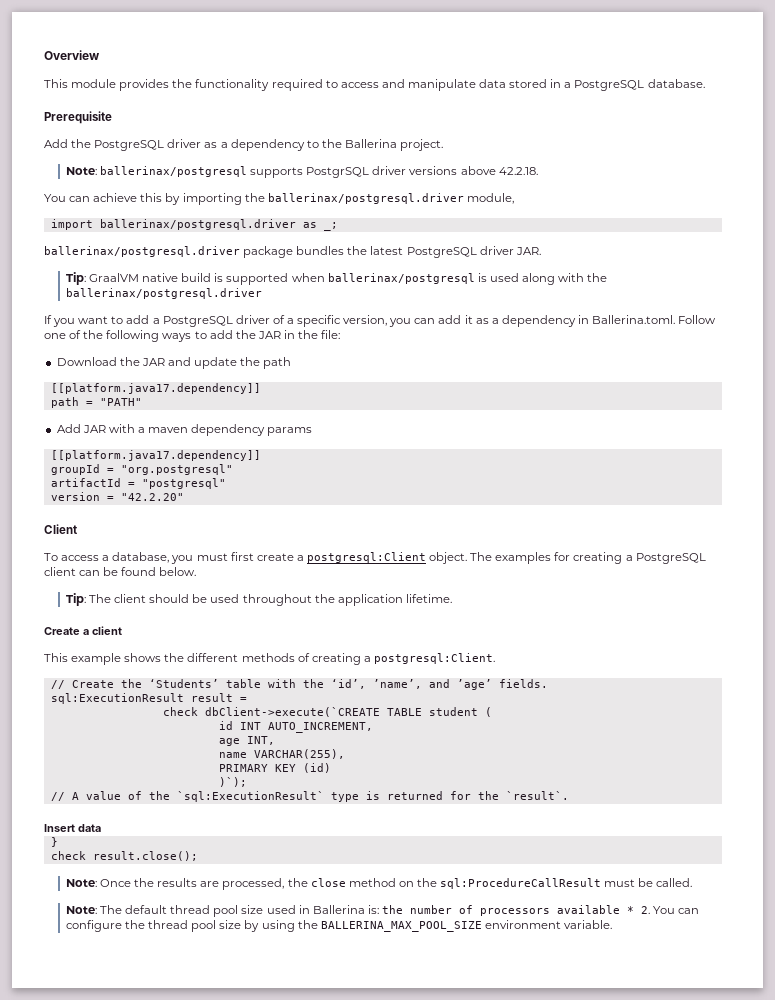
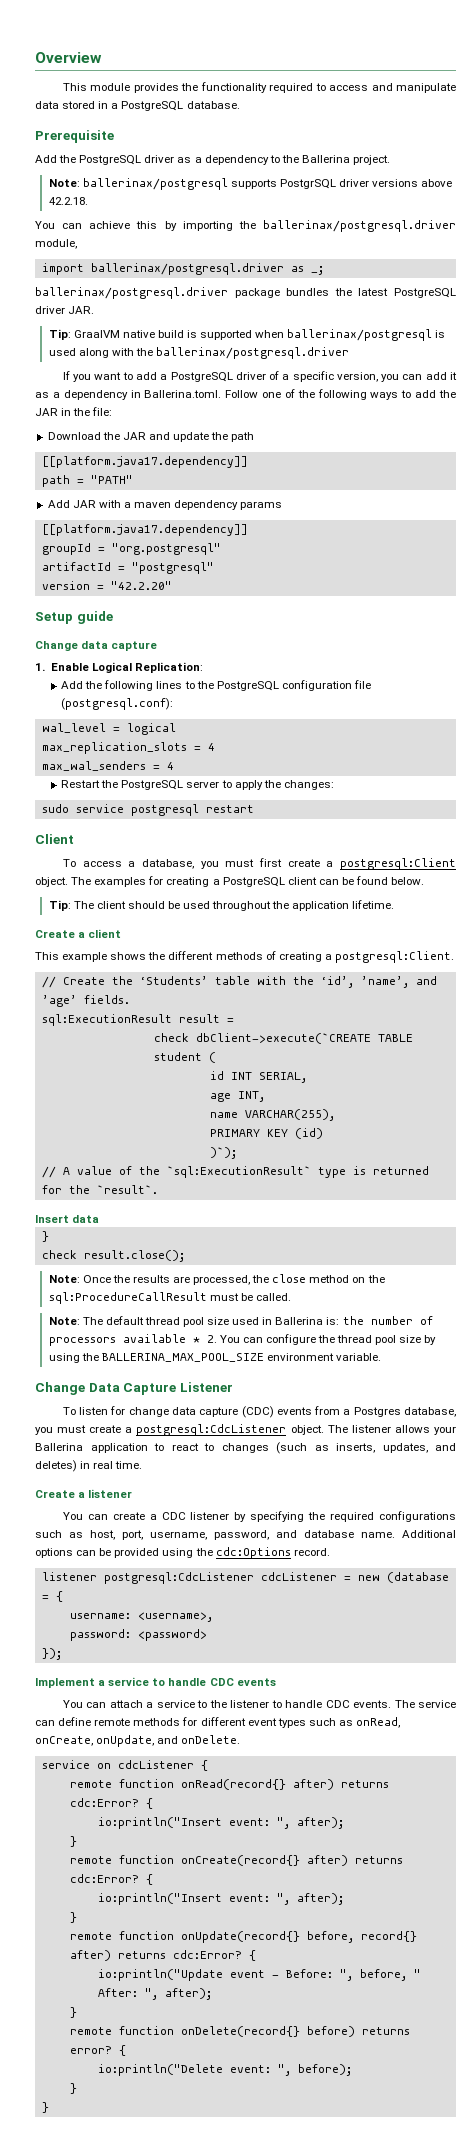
(184, 497) none -> [35,611,113,624] [35,641,158,651] [35,662,203,673] [61,680,371,691] [61,698,174,710] [41,723,176,735] [41,742,215,754] [41,761,174,771] [61,780,334,790] [41,804,254,816] // Setup guide // Change data capture // 1. Enable Logical Replication: // Add the following lines to the PostgreSQL configuration file (postgresql.conf): // wal_level = logical // max_replication_slots = 4 // max_wal_senders = 4 // Restart the PostgreSQL server to apply the changes: // sudo service postgresql restart
[267,722,373,733] AUTO_INCREMENT, -> [258,1072,307,1083] SERIAL,
(612, 924) none -> [35,1382,233,1395] [62,1406,456,1418] [35,1424,456,1436] [35,1442,456,1454] [35,1460,143,1472] [35,1489,133,1498] [62,1511,456,1522] [35,1530,456,1540] [35,1547,330,1559] [41,1572,449,1584] [41,1591,63,1602] [69,1612,213,1622] [69,1629,207,1641] [41,1648,62,1660] [35,1677,276,1688] [62,1700,457,1708] [35,1717,401,1728] [35,1735,241,1747] [41,1760,208,1771] [69,1779,389,1790] [69,1798,153,1809] [97,1817,344,1829] [69,1836,77,1847] [69,1855,403,1866] [69,1874,153,1885] [97,1893,344,1905] [69,1912,77,1923] [69,1931,417,1943] [69,1950,256,1961] [97,1969,421,1981] [97,1988,212,2000] [69,2007,77,2018] [69,2026,410,2037] [69,2045,126,2056] [97,2064,352,2076] [69,2083,77,2094] [41,2102,49,2113] // Change Data Capture Listener // To listen for change data capture (CDC) events from a Postgres database, you must create a postgresql:CdcListener object. The listener allows your Ballerina application to react to changes (such as inserts, updates, and deletes) in real time. // Create a listener // You can create a CDC listener by specifying the required configurations such as host, port, username, password, and database name. Additional options can be provided using the cdc:Options record. // listener postgresql:CdcListener cdcListener = new (database = { // username: <username>, // password: <password> // }); // Implement a service to handle CDC events // You can attach a service to the listener to handle CDC events. The service can define remote methods for different event types such as onRead, onCreate, onUpdate, and onDelete. // service on cdcListener { // remote function onRead(record{} after) returns cdc:Error? { // io:println("Insert event: ", after); // } // remote function onCreate(record{} after) returns cdc:Error? { // io:println("Insert event: ", after); // } // remote function onUpdate(record{} before, record{} after) returns cdc:Error? { // io:println("Update event - Before: ", before, " After: ", after); // } // remote function onDelete(record{} before) returns error? { // io:println("Delete event: ", before); // } // }

